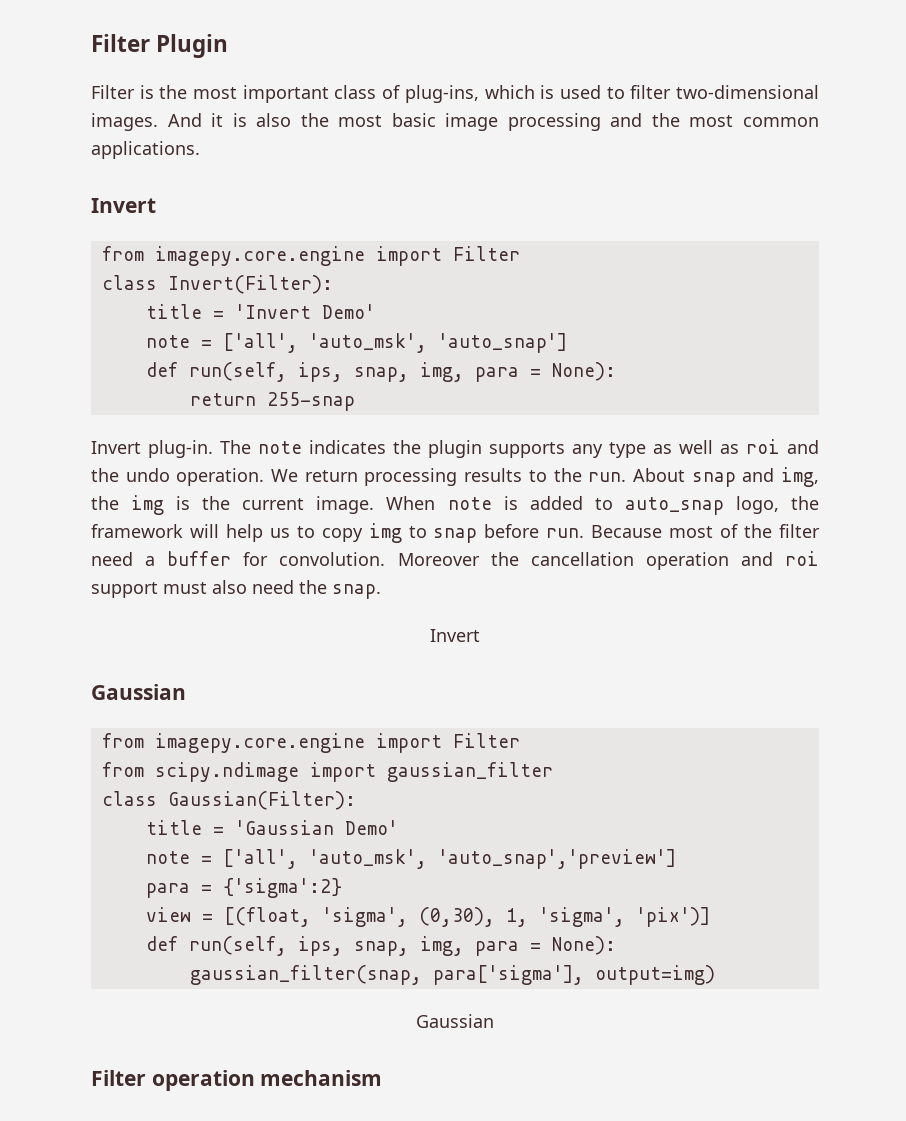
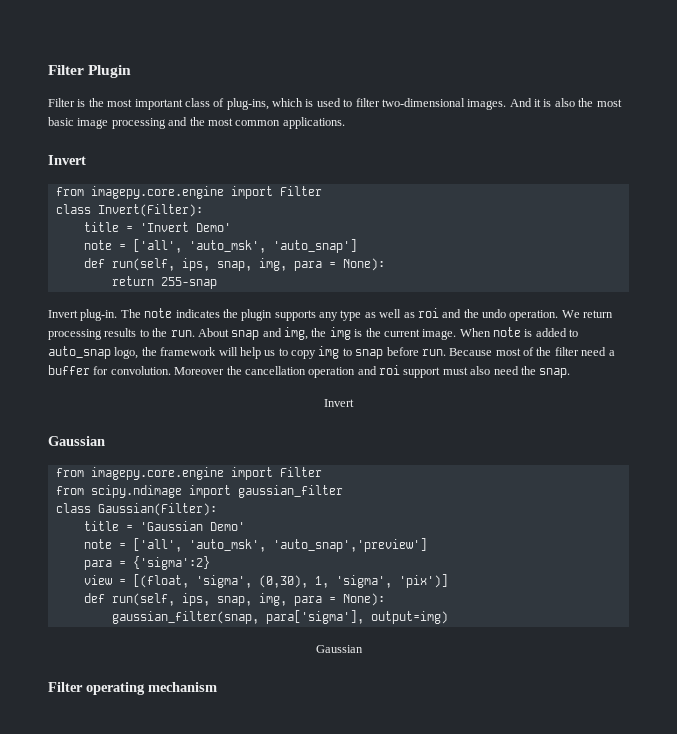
[151,1070,255,1091] operation -> [86,682,145,695] operating

